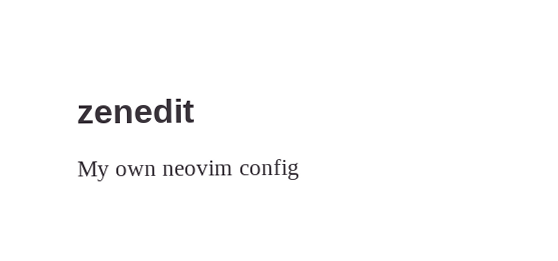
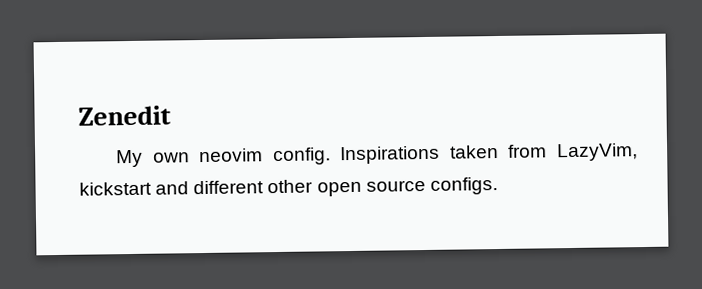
[76,98,194,124] zenedit -> [78,105,171,126] Zenedit
[238,158,300,181] config -> [272,143,638,166] [79,177,498,197] config. Inspirations taken from LazyVim, kickstart and different other open source configs.

